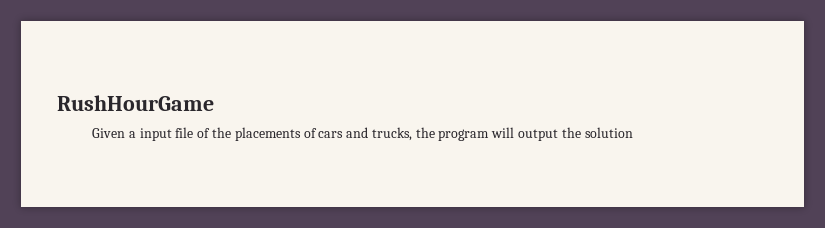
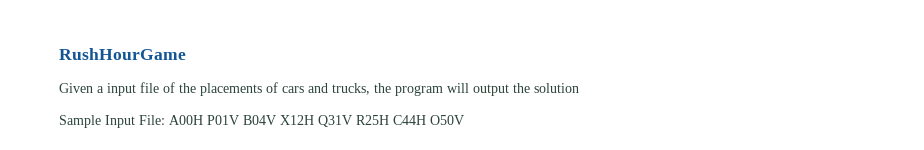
(633, 132) none -> [59,115,464,128] // Sample Input File: A00H P01V B04V X12H Q31V R25H C44H O50V

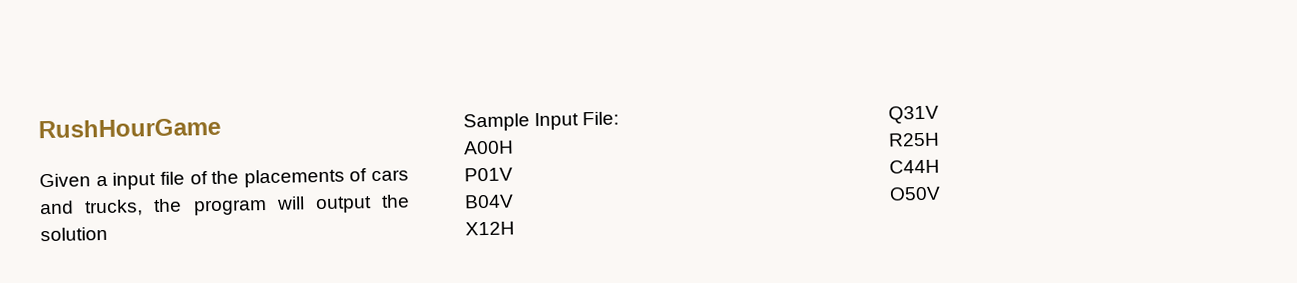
(165, 120) none -> (620, 118) //
(203, 120) none -> (514, 147) //
(239, 120) none -> (513, 174) //
(276, 120) none -> (514, 201) //
(314, 120) none -> (515, 228) //
(352, 121) none -> (939, 114) //
(389, 120) none -> (940, 139) //
(426, 120) none -> (940, 166) //

